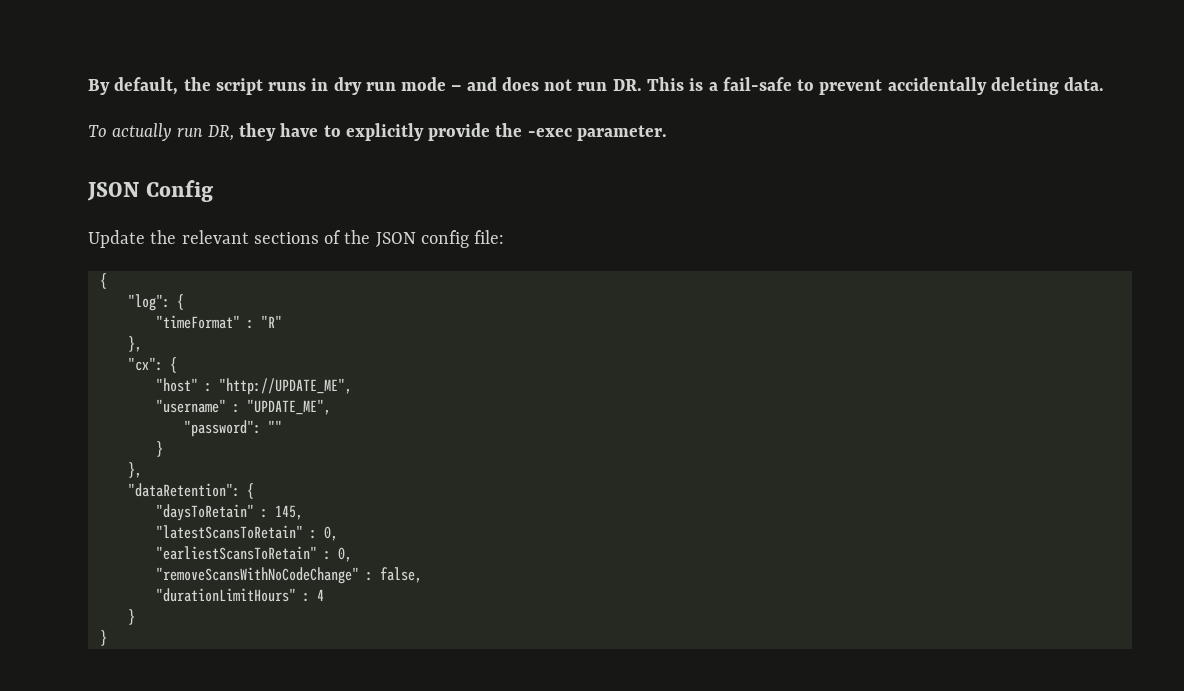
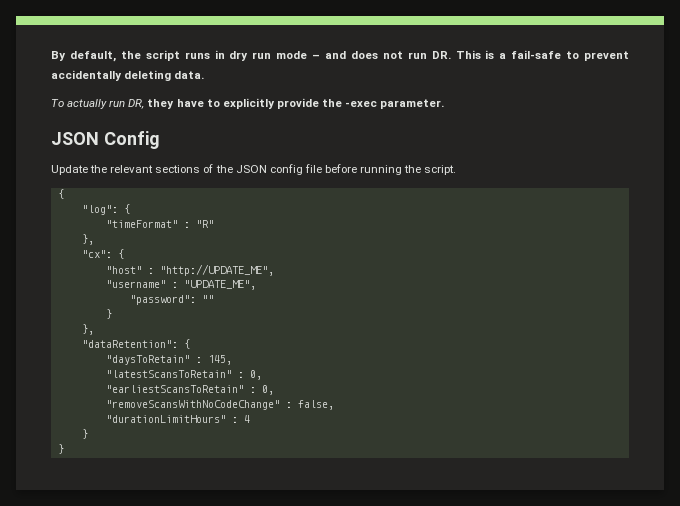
[474,230,505,244] file: -> [304,164,457,175] file before running the script.

